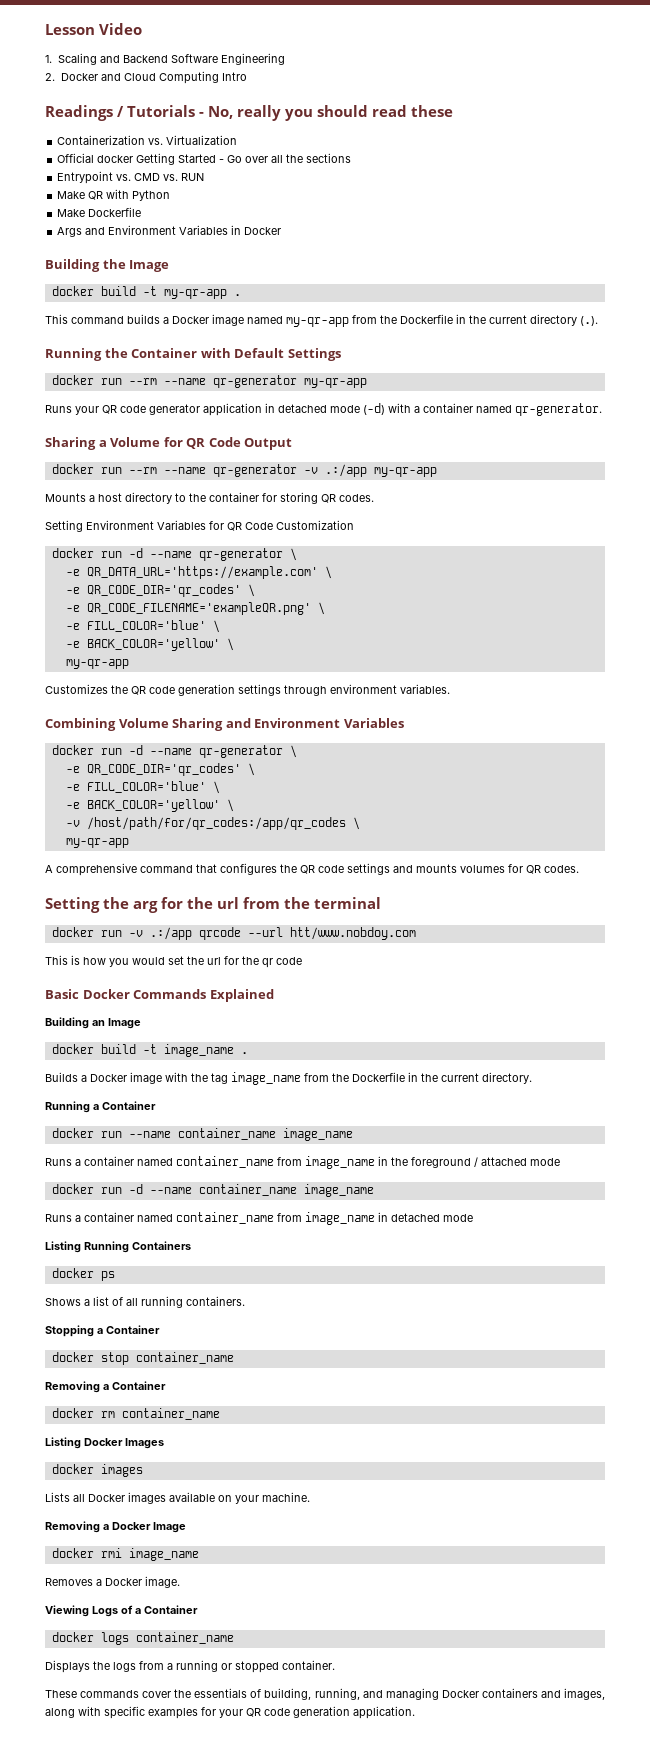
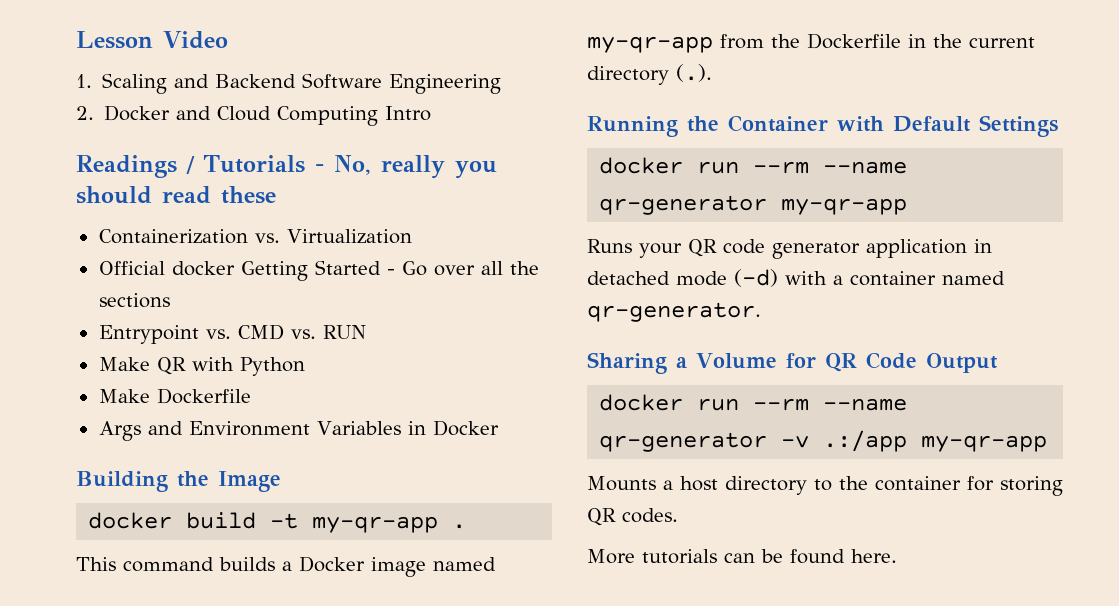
[45,520,354,532] [51,548,297,561] [65,566,332,579] [65,584,255,597] [65,602,325,615] [65,620,220,633] [65,638,234,651] [65,659,129,669] [45,684,450,696] [45,718,404,731] [51,745,297,758] [65,763,255,776] [65,781,220,794] [65,799,234,812] [65,817,360,830] [65,838,129,848] [45,863,579,876] [45,897,382,913] [51,927,416,940] [45,955,302,968] [45,989,274,1002] [45,1017,141,1029] [51,1044,248,1057] [45,1072,532,1085] [45,1101,156,1113] [51,1128,353,1141] [45,1156,560,1169] [51,1184,374,1197] [45,1212,473,1225] [45,1241,191,1253] [51,1268,115,1281] [45,1296,245,1308] [45,1325,160,1337] [51,1352,234,1365] [45,1381,166,1393] [51,1408,220,1420] [45,1437,164,1449] [51,1464,143,1477] [45,1492,310,1504] [45,1521,186,1533] [51,1548,199,1561] [45,1576,180,1588] [45,1605,198,1617] [51,1632,234,1645] [45,1660,335,1673] [45,1688,606,1700] [45,1706,415,1719] Setting Environment Variables for QR Code Customization // docker run -d --name qr-generator \ // -e QR_DATA_URL='https://example.com' \ // -e QR_CODE_DIR='qr_codes' \ // -e QR_CODE_FILENAME='exampleQR.png' \ // -e FILL_COLOR='blue' \ // -e BACK_COLOR='yellow' \ // my-qr-app // Customizes the QR code generation settings through environment variables. // Combining Volume Sharing and Environment Variables // docker run -d --name qr-generator \ // -e QR_CODE_DIR='qr_codes' \ // -e FILL_COLOR='blue' \ // -e BACK_COLOR='yellow' \ // -v /host/path/for/qr_codes:/app/qr_codes \ // my-qr-app // A comprehensive command that configures the QR code settings and mounts volumes for QR codes. // Setting the arg for the url from the terminal // docker run -v .:/app qrcode --url htt/www.nobdoy.com // This is how you would set the url for the qr code // Basic Docker Commands Explained // Building an Image // docker build -t image_name . // Builds a Docker image with the tag image_name from the Dockerfile in the current directory. // Running a Container // docker run --name container_name image_name // Runs a container named container_name from image_name in the foreground / attached mode // docker run -d --name container_name image_name // Runs a container named container_name from image_name in detached mode // Listing Running Containers // docker ps // Shows a list of all running containers. // Stopping a Container // docker stop container_name // Removing a Container // docker rm container_name // Listing Docker Images // docker images // Lists all Docker images available on your machine. // Removing a Docker Image // docker rmi image_name // Removes a Docker image. // Viewing Logs of a Container // docker logs container_name // Displays the logs from a running or stopped container. // These commands cover the essentials of building, running, and managing Docker containers and images, along with specific examples for your QR code generation application. -> [587,549,897,564] More tutorials can be found here.

